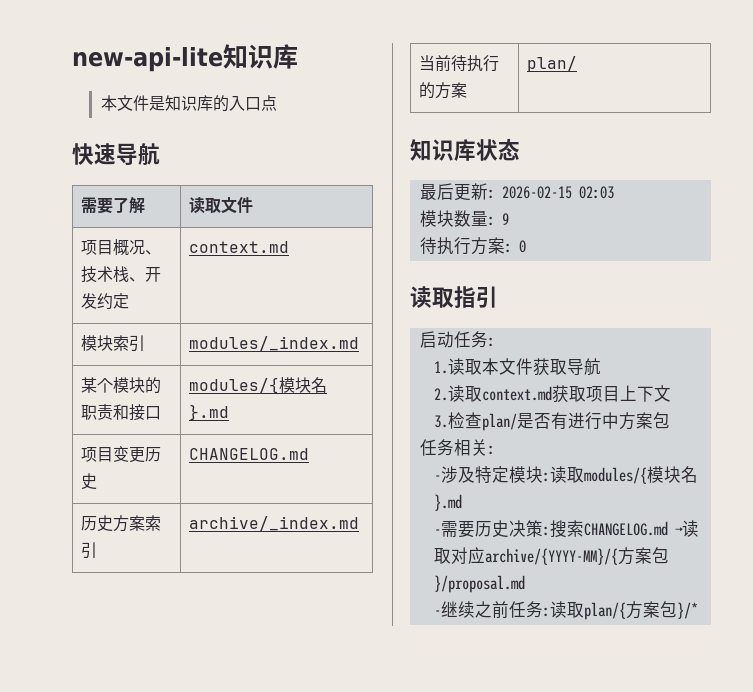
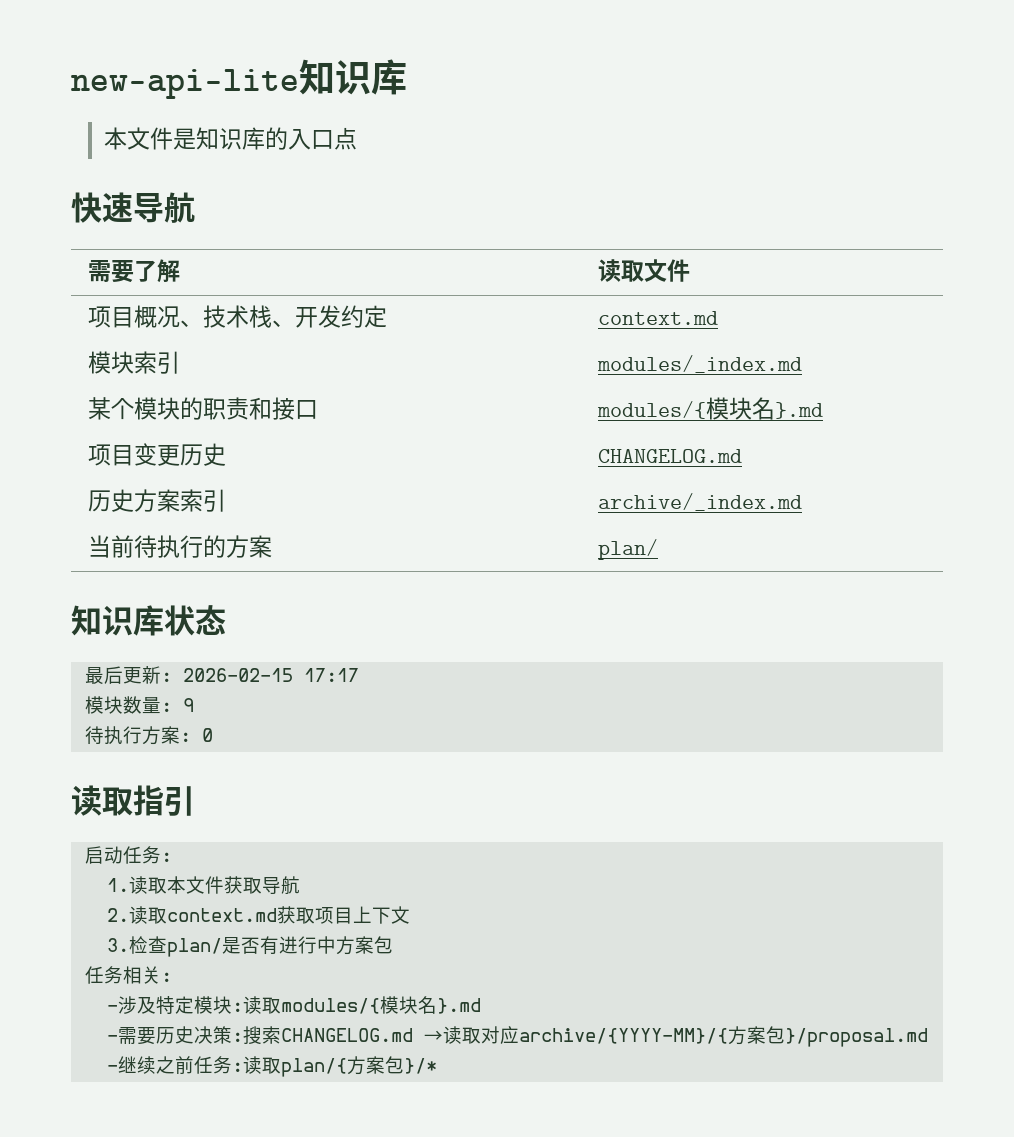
[578,186,614,199] 02:03 -> [303,668,359,682] 17:17

